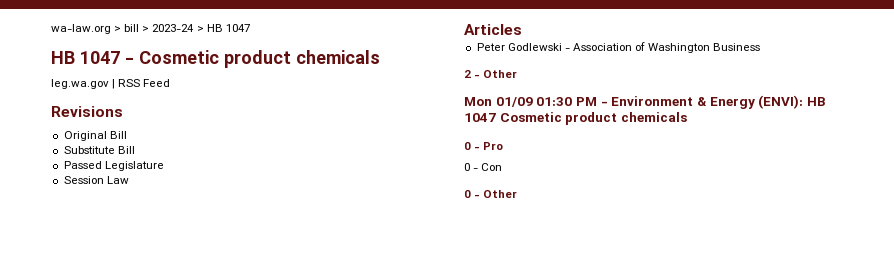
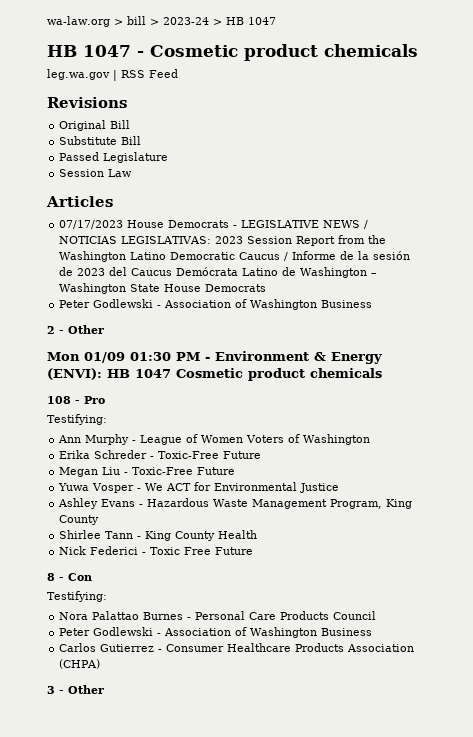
(522, 29) none -> [59,220,369,229] [59,235,387,246] [59,251,411,262] [59,267,378,278] [59,283,267,294] // 07/17/2023 House Democrats - LEGISLATIVE NEWS / NOTICIAS LEGISLATIVAS: 2023 Session Report from the Washington Latino Democratic Caucus / Informe de la sesión de 2023 del Caucus Demócrata Latino de Washington – Washington State House Democrats
[464,142,471,150] 0 -> [47,396,71,404] 108
[464,163,503,171] [464,190,471,198] 0 - Con // 0 -> [47,414,107,425] [58,434,371,445] [59,450,262,459] [59,467,236,477] [58,482,340,493] [58,498,413,509] [59,515,100,525] [59,530,258,541] [59,546,254,555] [47,573,92,581] [47,591,107,602] [59,611,377,620] [59,627,373,638] [59,643,415,652] [59,659,101,669] [47,686,55,694] Testifying: // Ann Murphy - League of Women Voters of Washington // Erika Schreder - Toxic-Free Future // Megan Liu - Toxic-Free Future // Yuwa Vosper - We ACT for Environmental Justice // Ashley Evans - Hazardous Waste Management Program, King County // Shirlee Tann - King County Health // Nick Federici - Toxic Free Future // 8 - Con // Testifying: // Nora Palattao Burnes - Personal Care Products Council // Peter Godlewski - Association of Washington Business // Carlos Gutierrez - Consumer Healthcare Products Association (CHPA) // 3

